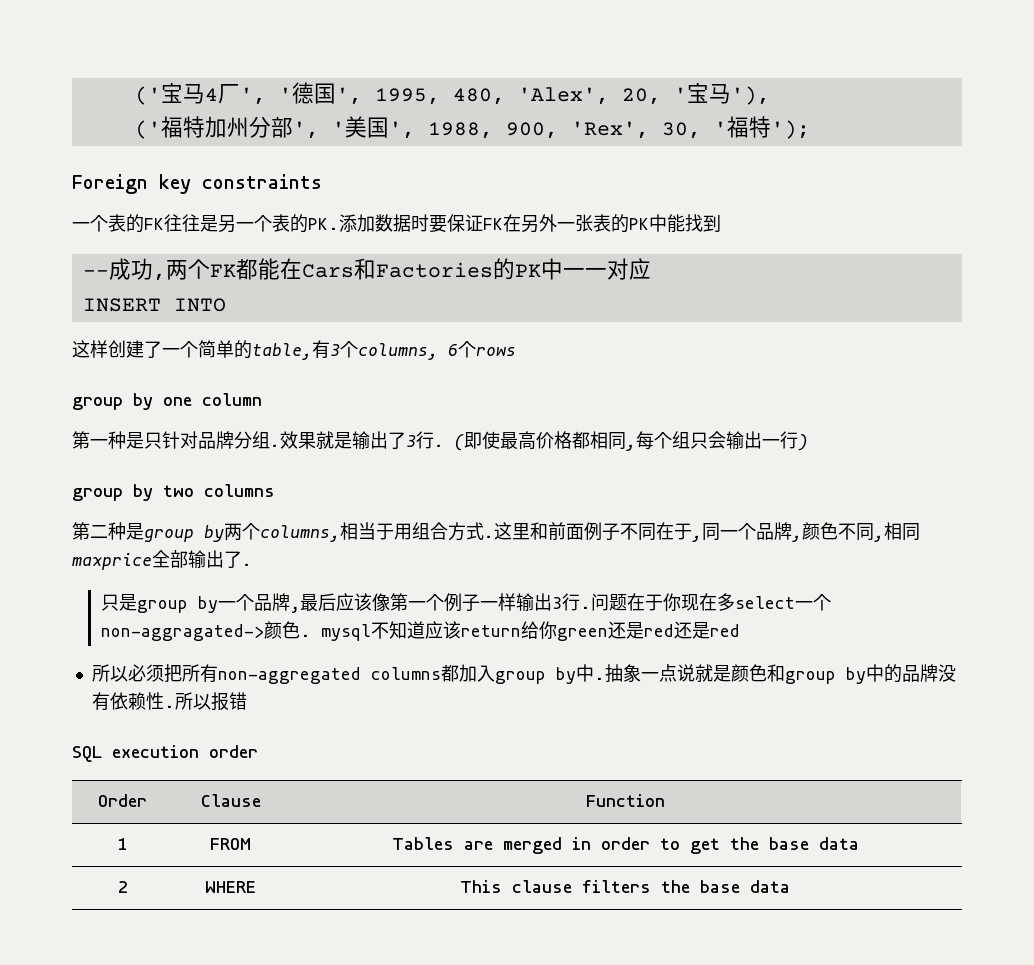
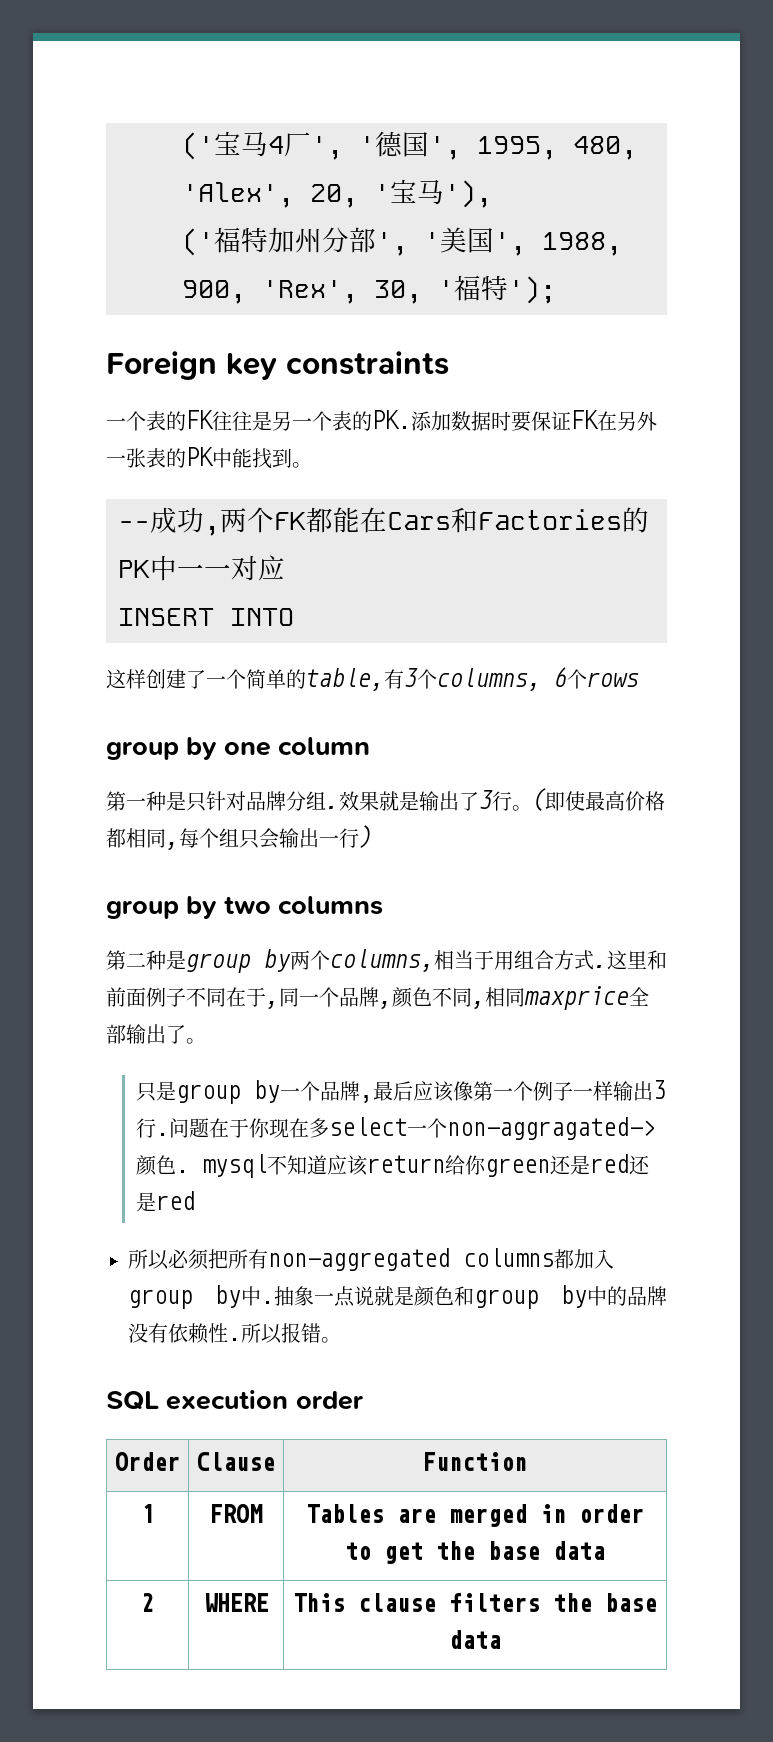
(721, 223) none -> [292,462,312,468] 。
[434,444,444,447] . -> [512,805,532,811] 。
[242,563,252,566] . -> [186,1038,206,1044] 。
(247, 701) none -> [321,1337,341,1343] 。

